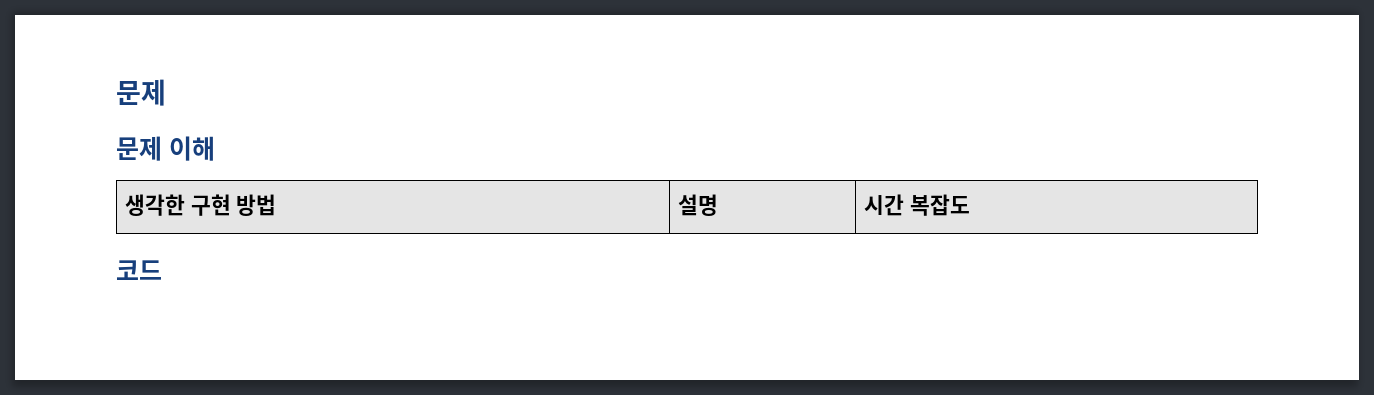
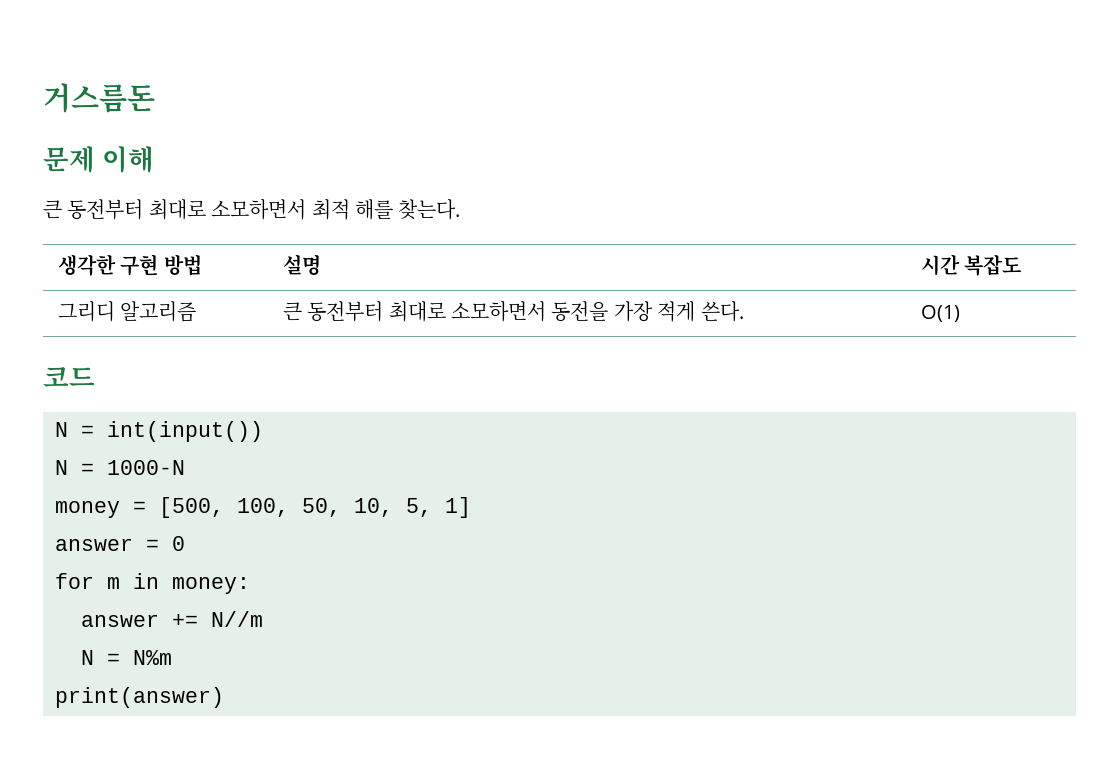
[116,79,166,106] 문제 -> [43,83,155,113] 거스름돈
(215, 148) none -> [43,199,461,220] // 큰 동전부터 최대로 소모하면서 최적 해를 찾는다.
[116,260,162,280] // 코드 -> [57,301,197,322] [282,301,744,322] [920,305,960,322] [43,367,95,387] [55,421,263,442] [55,460,185,475] [55,497,471,518] [55,536,185,551] [55,573,250,594] [81,611,263,627] [81,650,172,665] [55,687,224,708] // 그리디 알고리즘 | 큰 동전부터 최대로 소모하면서 동전을 가장 적게 쓴다. | O(1) // 코드 // N = int(input()) // N = 1000-N // money = [500, 100, 50, 10, 5, 1] // answer = 0 // for m in money: // answer += N//m // N = N%m // print(answer)

